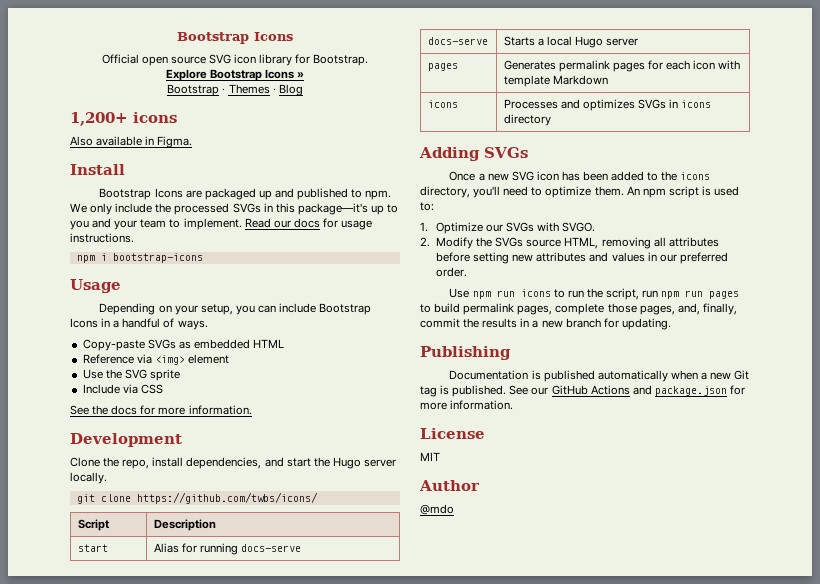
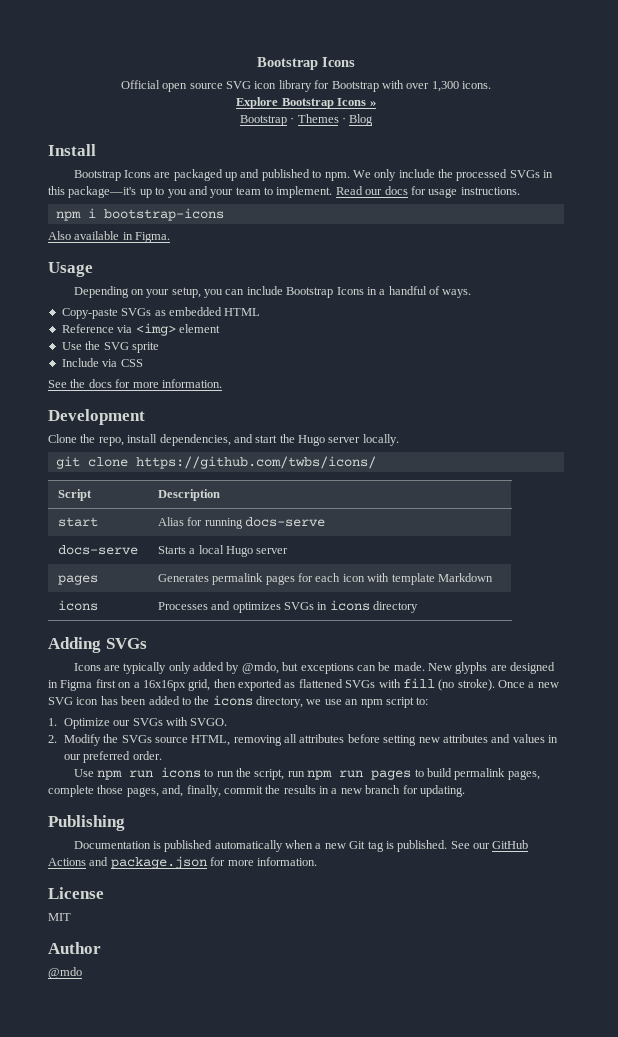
[313,54,369,66] Bootstrap. -> [331,80,492,92] Bootstrap with over 1,300 icons.
[70,112,177,126] [70,136,193,148] // 1,200+ icons // Also available in Figma. -> (374, 120) none
(203, 258) none -> [48,231,171,243] // Also available in Figma.
(528, 152) none -> [73,662,556,674] [48,678,495,691] Icons are typically only added by @mdo, but exceptions can be made. New glyphs are designed in Figma first on a 16x16px grid, then exported as flattened SVGs with fill (no stroke).
[473,186,740,198] you'll need to optimize them. An npm script is used -> [306,697,414,708] we use an npm script

